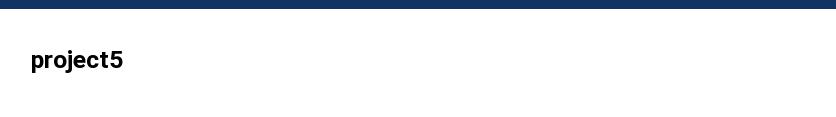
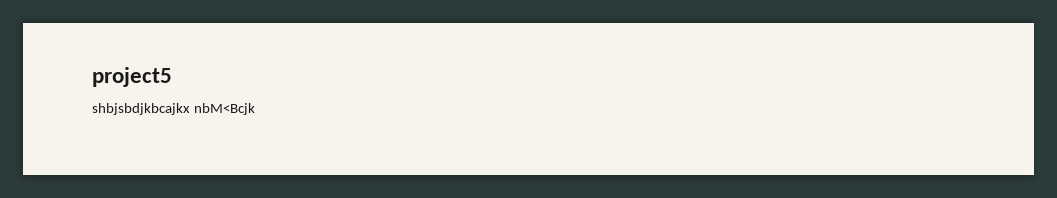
(123, 61) none -> [92,103,255,115] // shbjsbdjkbcajkx nbM<Bcjk

